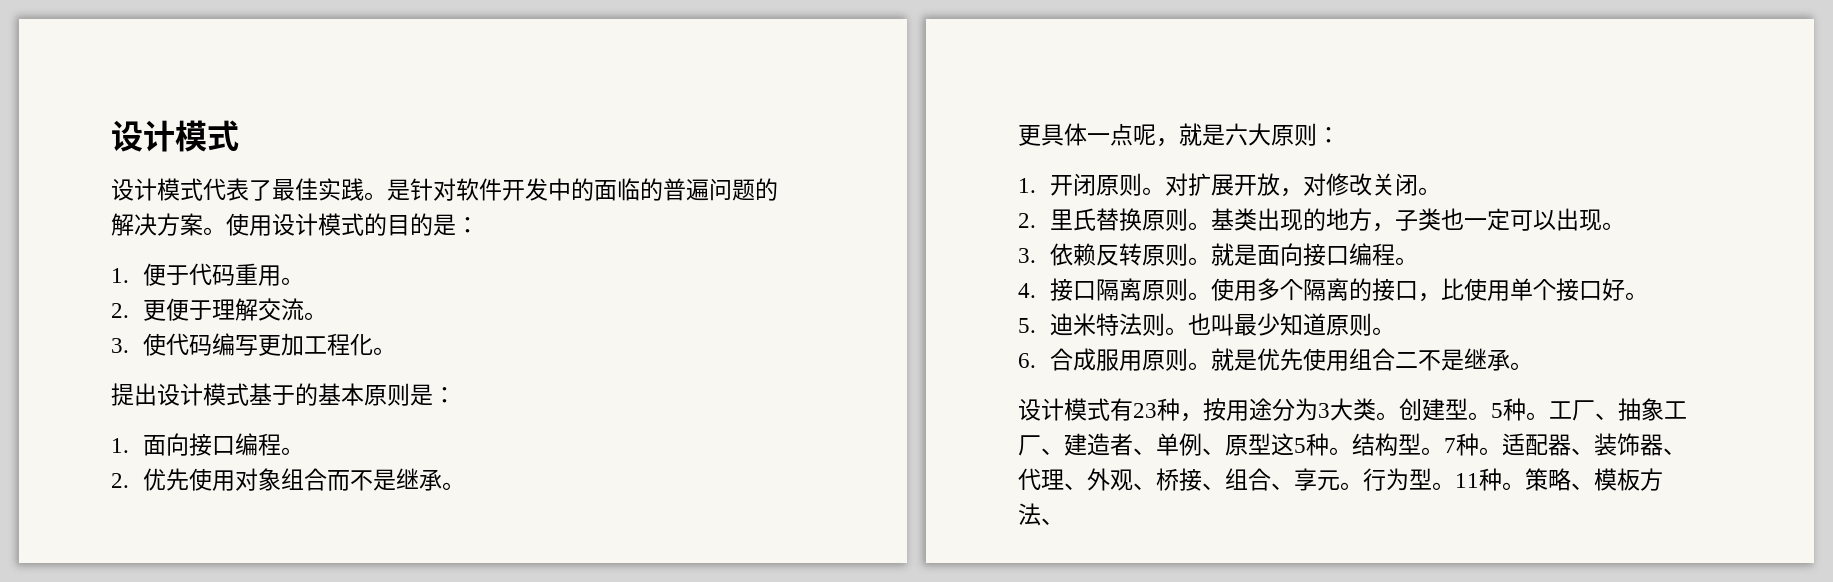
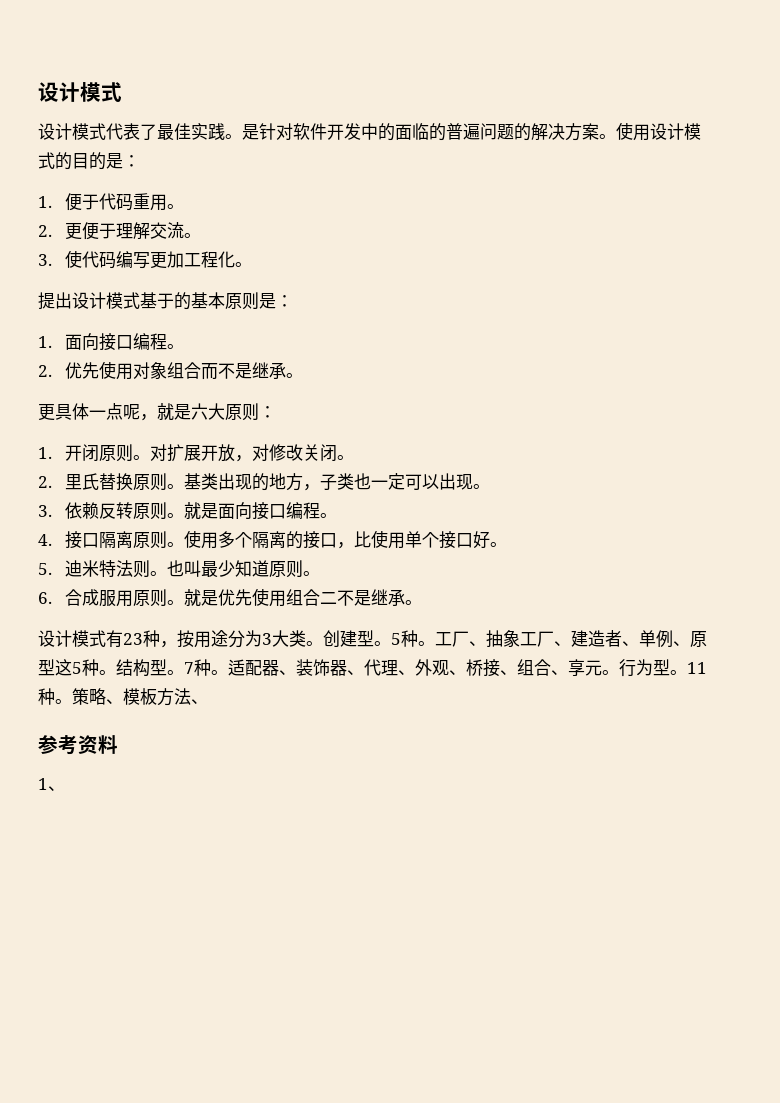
(1064, 521) none -> [38,735,118,755] [38,778,65,791] // 参考资料 // 1、

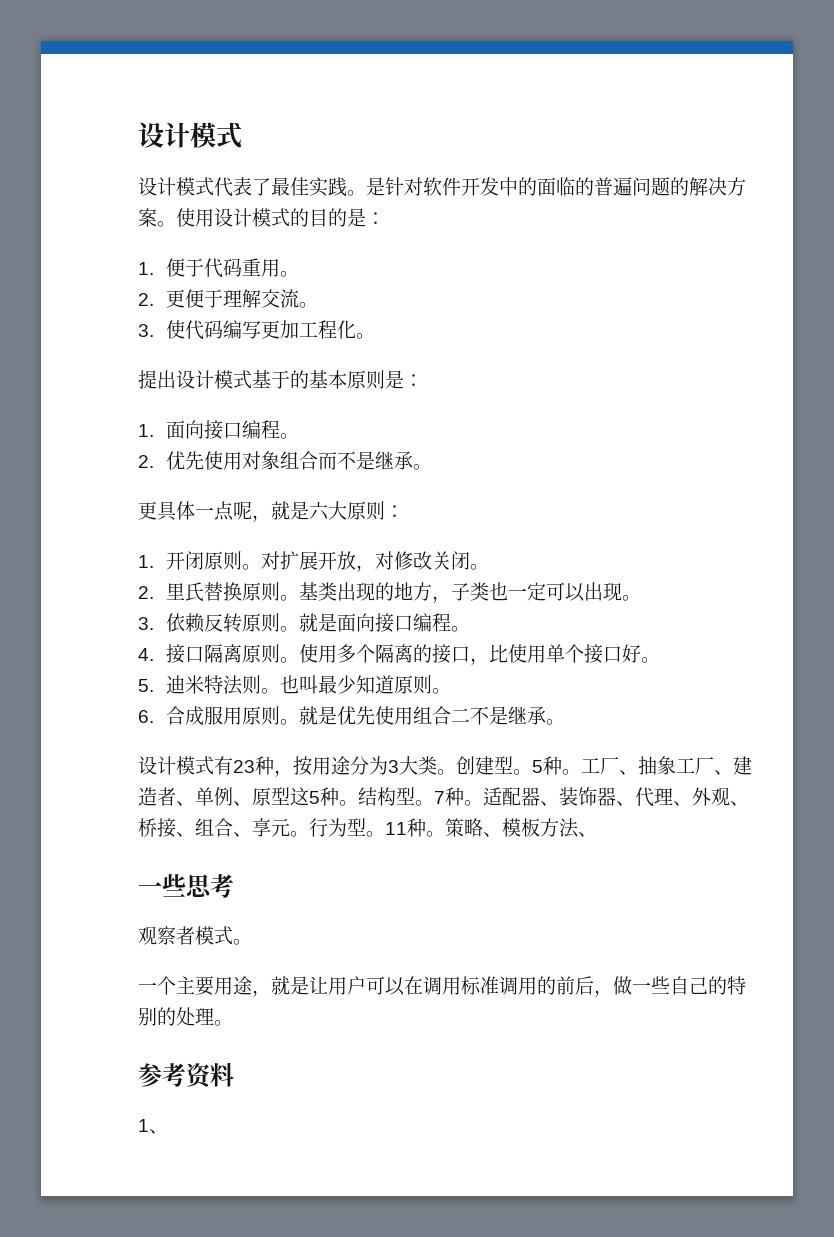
(208, 701) none -> [138,874,234,898] [138,926,252,945] [138,976,746,997] [138,1007,233,1026] // 一些思考 // 观察者模式。 // 一个主要用途，就是让用户可以在调用标准调用的前后，做一些自己的特别的处理。

